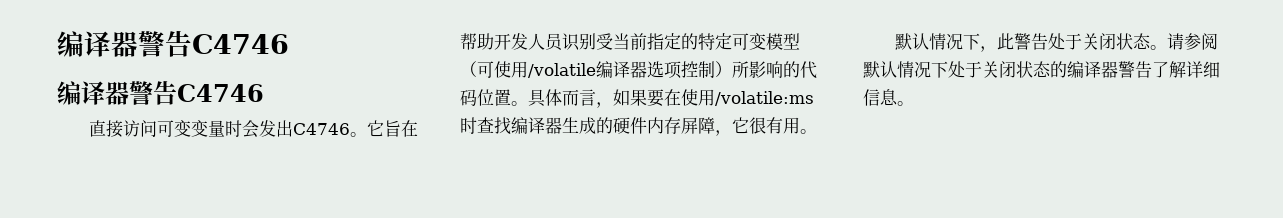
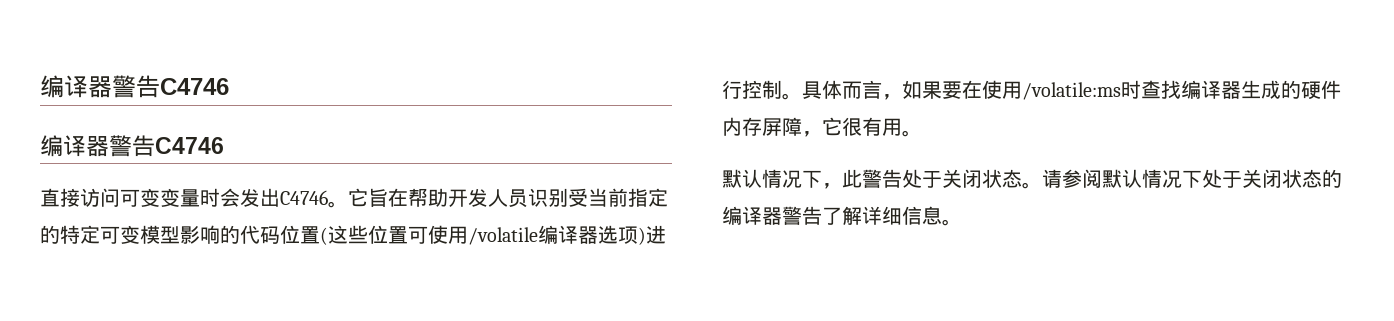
[460,61,477,77] （ -> [180,225,408,245] 影响的代码位置(这些位置
[681,61,817,79] [460,89,511,106] 控制）所影响的代码位置 -> [638,225,666,245] [722,80,782,99] )进行控制

